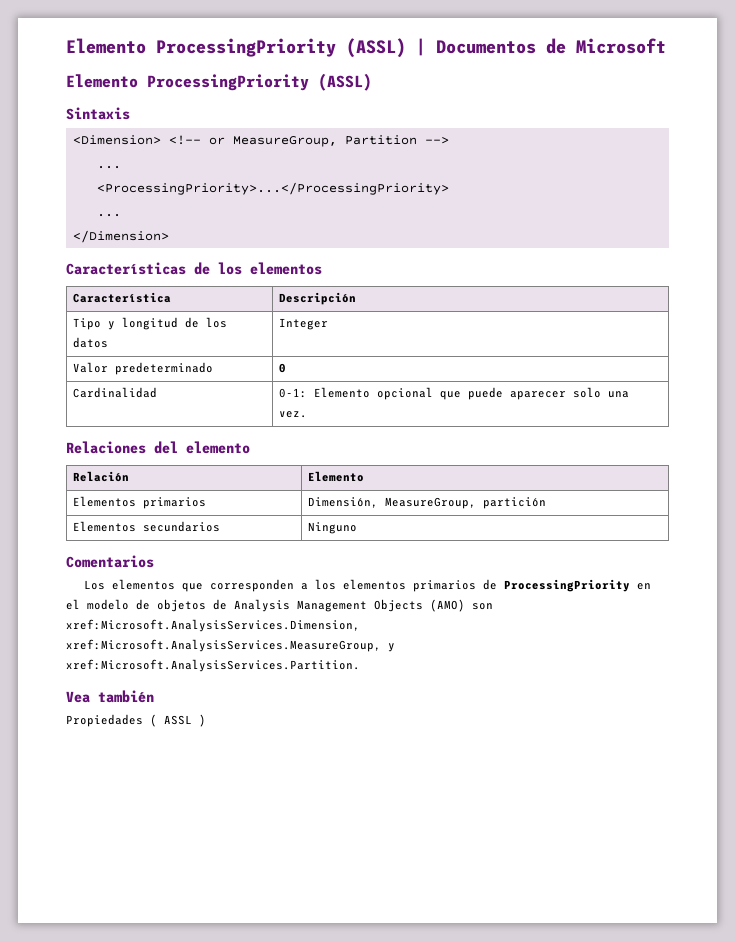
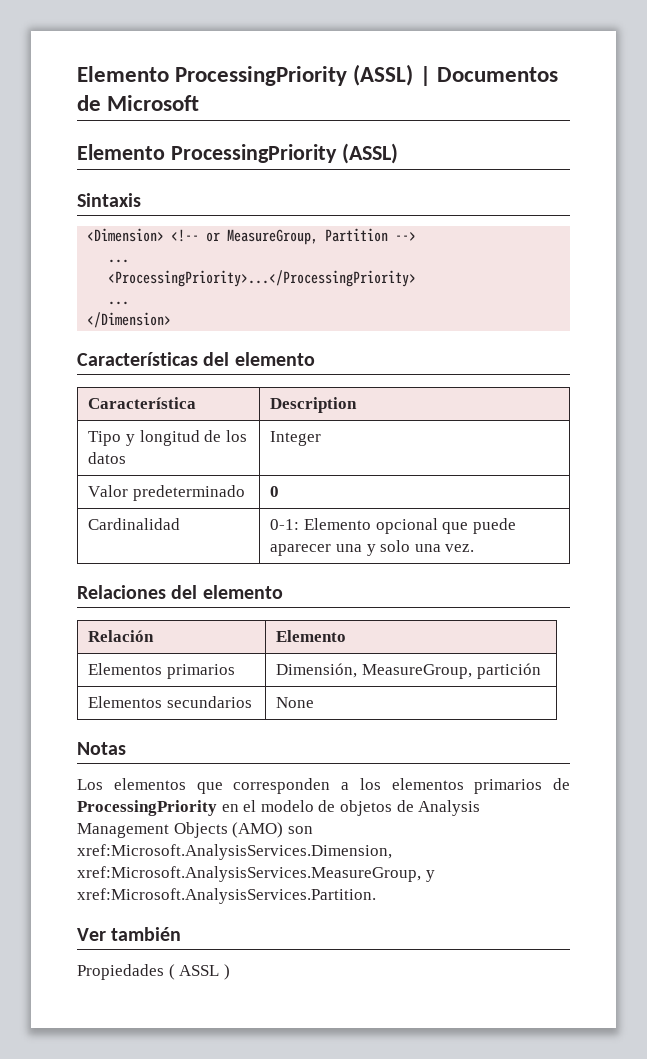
[194,262,322,275] de los elementos -> [203,352,315,366] del elemento
[278,292,356,305] Descripción -> [270,397,358,413] Description
(566, 395) none -> [335,544,376,556] una y
[307,522,357,534] [66,555,154,568] Ninguno // Comentarios -> [276,697,315,708] [77,742,126,755] None // Notas
[66,691,90,703] Vea -> [77,928,106,941] Ver

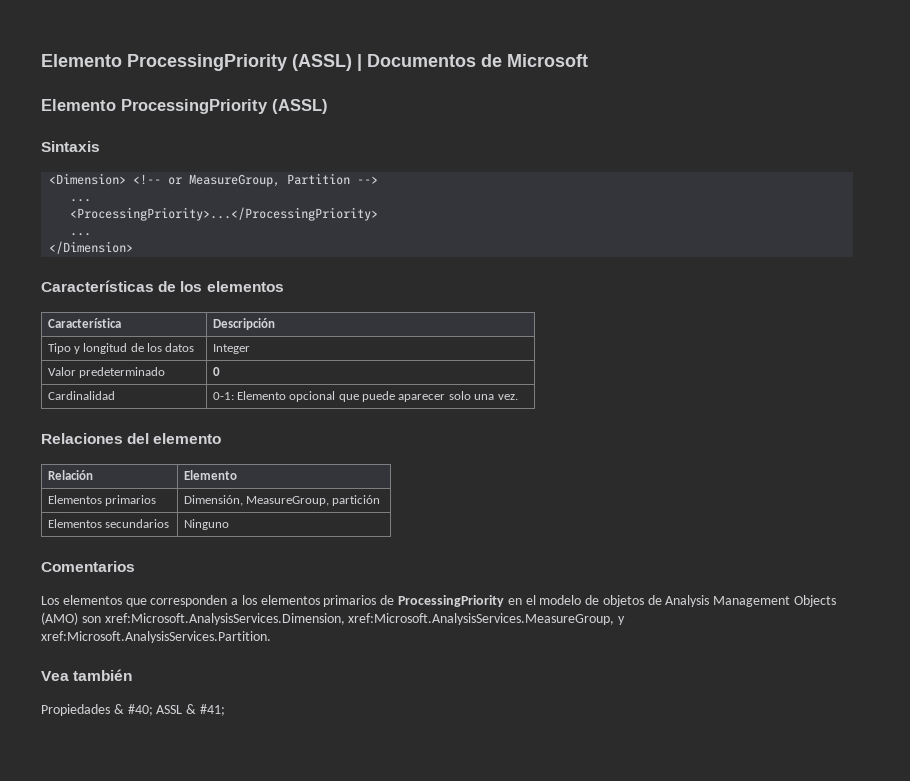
[203,352,315,366] del elemento -> [158,281,284,292] de los elementos
[270,397,358,413] Description -> [212,318,275,330] Descripción
[335,544,376,556] una y -> (446, 398) none
[276,697,315,708] [77,742,126,755] None // Notas -> [183,519,229,530] [41,561,135,572] Ninguno // Comentarios
[77,928,106,941] Ver -> [41,671,69,681] Vea
[168,964,230,980] ( ASSL ) -> [113,704,225,716] & #40; ASSL & #41;

